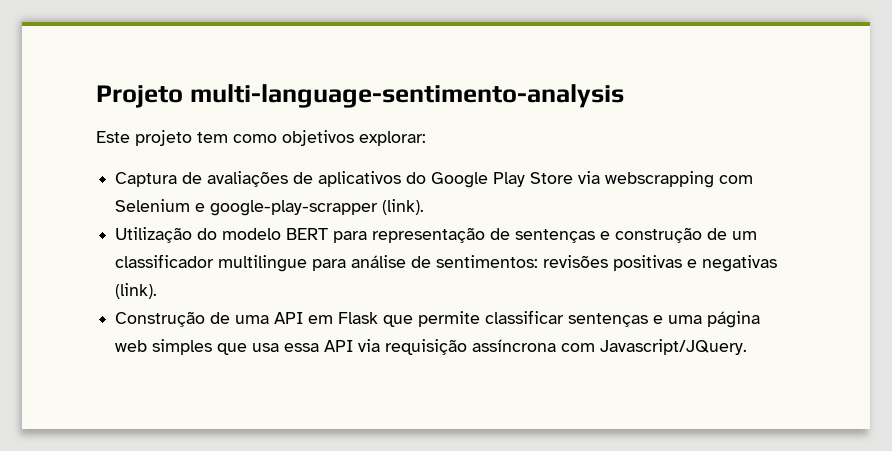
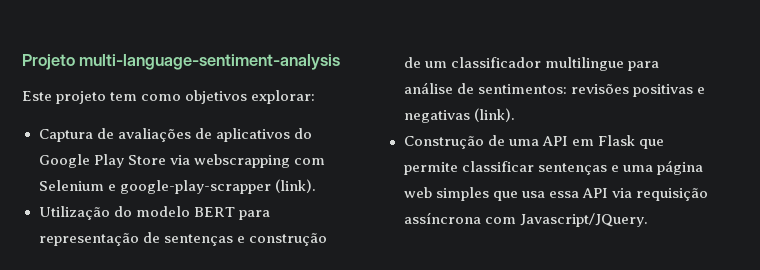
[189,84,624,108] multi-language-sentimento-analysis -> [79,54,341,70] multi-language-sentiment-analysis

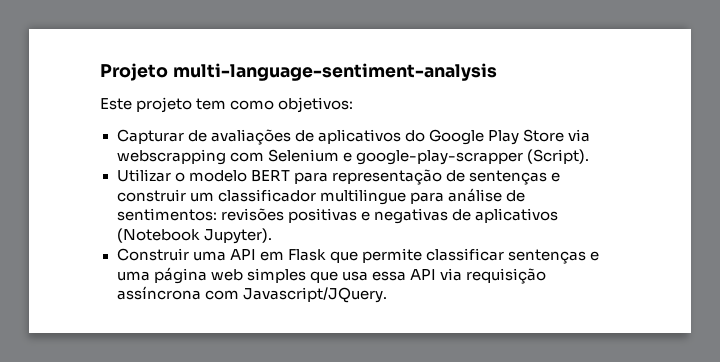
[185,90,316,104] [38,129,93,142] objetivos explorar: // Captura -> [278,97,354,113] [116,129,184,144] objetivos: // Capturar
[274,179,316,193] [38,206,132,220] (link). // Utilização do -> [526,149,589,164] [116,169,185,182] (Script). // Utilizar o
[248,233,327,246] [403,57,421,68] construção de -> [116,189,186,202] construir
[473,108,515,122] [403,135,505,149] (link). // Construção de -> [451,208,558,223] [116,228,272,244] [116,248,189,261] de aplicativos (Notebook Jupyter). // Construir

